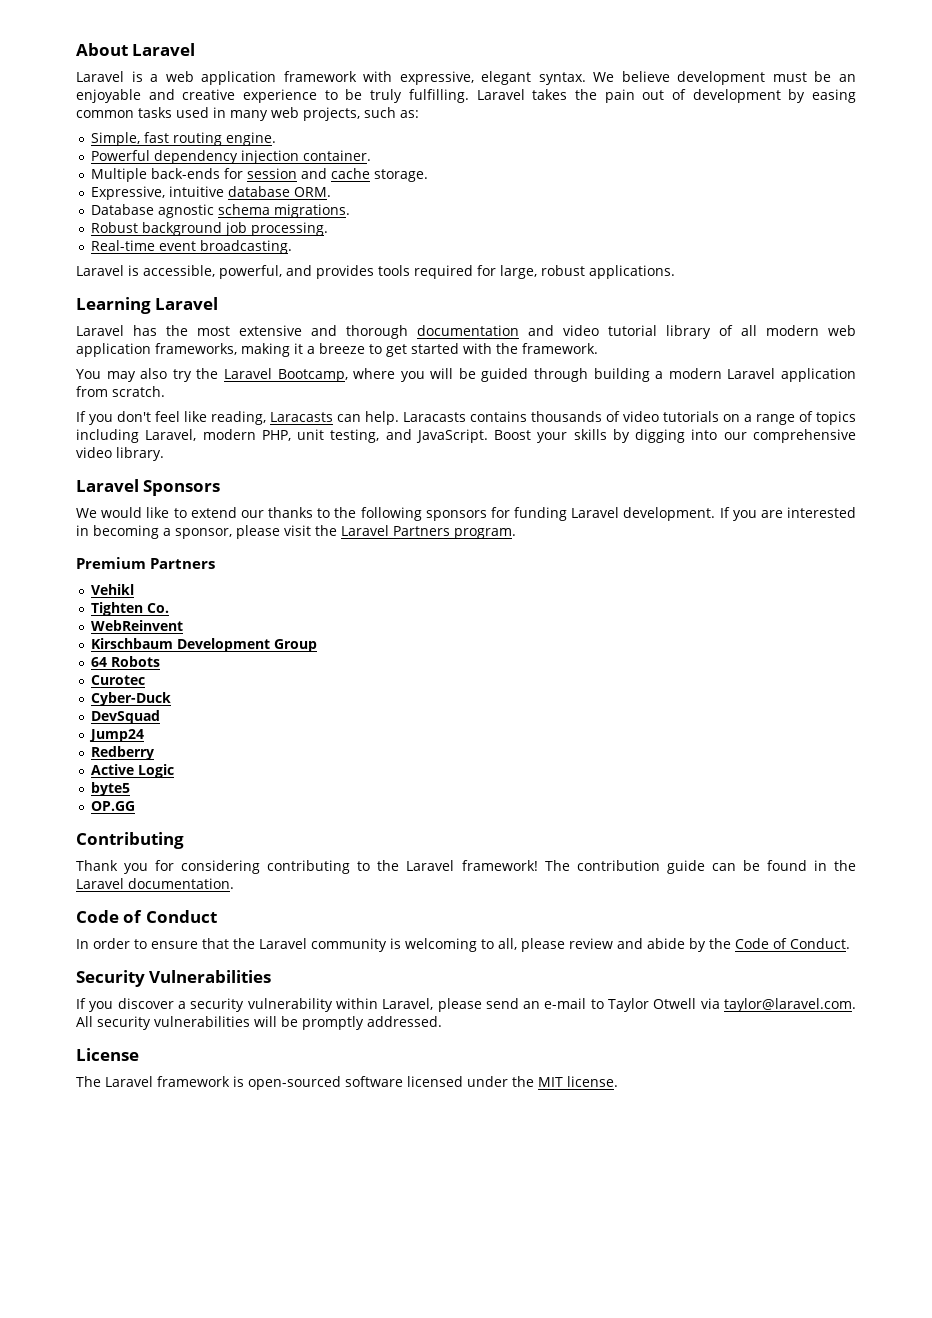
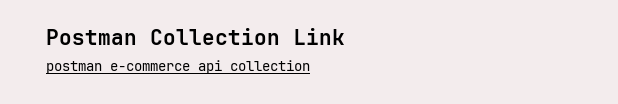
[76,43,196,56] [76,71,856,85] [76,89,856,103] [76,107,419,121] [91,132,277,146] [91,150,372,164] [91,168,429,182] [91,186,332,200] [91,204,351,218] [91,222,329,236] [91,240,293,254] [76,265,675,279] [76,297,219,314] [76,325,856,339] [76,343,598,357] [76,368,857,382] [76,386,165,397] [76,411,856,425] [76,429,856,443] [76,447,164,461] [76,479,221,496] [76,507,856,521] [76,525,516,539] [76,557,216,569] [91,584,135,595] [91,602,170,616] [91,620,184,631] [91,638,318,652] [91,656,161,667] [91,675,146,685] [91,692,172,706] [91,710,161,724] [89,729,145,742] [91,746,155,760] [91,764,175,778] [91,782,131,796] [91,801,136,811] [76,832,184,849] [76,860,856,874] [76,878,234,889] [76,910,217,923] [76,938,850,952] [76,970,272,987] [76,998,856,1012] [76,1016,442,1030] [76,1048,139,1061] [76,1076,618,1090] About Laravel // Laravel is a web application framework with expressive, elegant syntax. We believe development must be an enjoyable and creative experience to be truly fulfilling. Laravel takes the pain out of development by easing common tasks used in many web projects, such as: // Simple, fast routing engine. // Powerful dependency injection container. // Multiple back-ends for session and cache storage. // Expressive, intuitive database ORM. // Database agnostic schema migrations. // Robust background job processing. // Real-time event broadcasting. // Laravel is accessible, powerful, and provides tools required for large, robust applications. // Learning Laravel // Laravel has the most extensive and thorough documentation and video tutorial library of all modern web application frameworks, making it a breeze to get started with the framework. // You may also try the Laravel Bootcamp, where you will be guided through building a modern Laravel application from scratch. // If you don't feel like reading, Laracasts can help. Laracasts contains thousands of video tutorials on a range of topics including Laravel, modern PHP, unit testing, and JavaScript. Boost your skills by digging into our comprehensive video library. // Laravel Sponsors // We would like to extend our thanks to the following sponsors for funding Laravel development. If you are interested in becoming a sponsor, please visit the Laravel Partners program. // Premium Partners // Vehikl // Tighten Co. // WebReinvent // Kirschbaum Development Group // 64 Robots // Curotec // Cyber-Duck // DevSquad // Jump24 // Redberry // Active Logic // byte5 // OP.GG // Contributing // Thank you for considering contributing to the Laravel framework! The contribution guide can be found in the Laravel documentation. // Code of Conduct // In order to ensure that the Laravel community is welcoming to all, please review and abide by the Code of Conduct. // Security Vulnerabilities // If you discover a security vulnerability within Laravel, please send an e-mail to Taylor Otwell via taylor@laravel.com. All security vulnerabilities will be promptly addressed. // License // The Laravel framework is open-sourced software licensed under the MIT license. -> [46,28,345,45] [46,60,310,74] Postman Collection Link // postman e-commerce api collection

